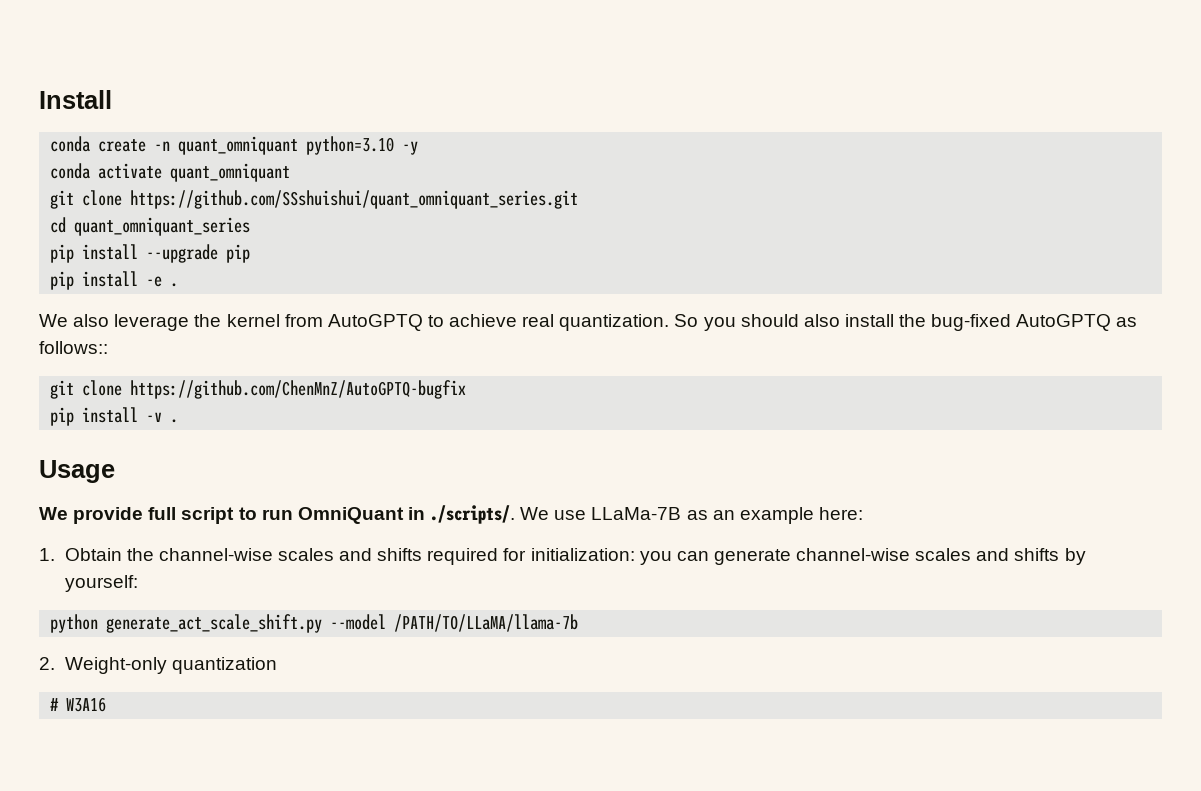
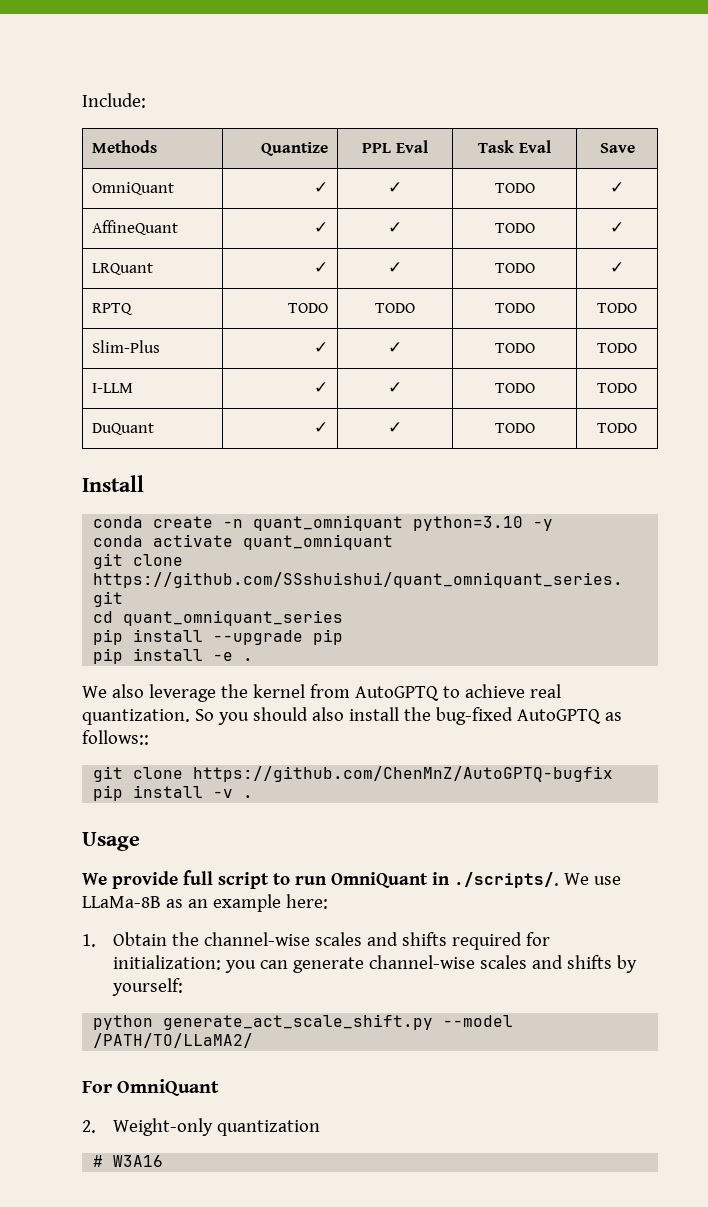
(39, 99) none -> [82,93,146,108] [92,140,158,153] [260,142,328,156] [362,140,428,153] [478,140,551,153] [599,143,635,153] [92,182,175,195] [313,182,328,193] [388,182,402,193] [494,183,535,193] [610,182,624,193] [92,220,179,235] [313,222,328,233] [388,222,402,233] [494,223,535,233] [610,222,624,233] [92,263,154,275] [313,262,328,273] [388,262,402,273] [494,263,535,273] [610,262,624,273] [92,303,134,315] [287,303,328,313] [375,303,415,313] [494,303,535,313] [597,303,637,313] [92,340,161,353] [313,342,328,353] [388,342,402,353] [494,343,535,353] [597,343,637,353] [92,383,134,393] [313,382,328,393] [388,382,402,393] [494,383,535,393] [597,383,637,393] [92,423,155,435] [313,422,328,433] [388,422,402,433] [494,423,535,433] [597,423,637,433] Include: // Methods | Quantize | PPL Eval | Task Eval | Save // OmniQuant | ✓ | ✓ | TODO | ✓ // AffineQuant | ✓ | ✓ | TODO | ✓ // LRQuant | ✓ | ✓ | TODO | ✓ // RPTQ | TODO | TODO | TODO | TODO // Slim-Plus | ✓ | ✓ | TODO | TODO // I-LLM | ✓ | ✓ | TODO | TODO // DuQuant | ✓ | ✓ | TODO | TODO //
[591,507,682,520] LLaMa-7B -> [82,896,161,908] LLaMa-8B
[394,614,579,632] /PATH/TO/LLaMA/llama-7b -> [93,1033,254,1048] [82,1079,220,1096] /PATH/TO/LLaMA2/ // For OmniQuant

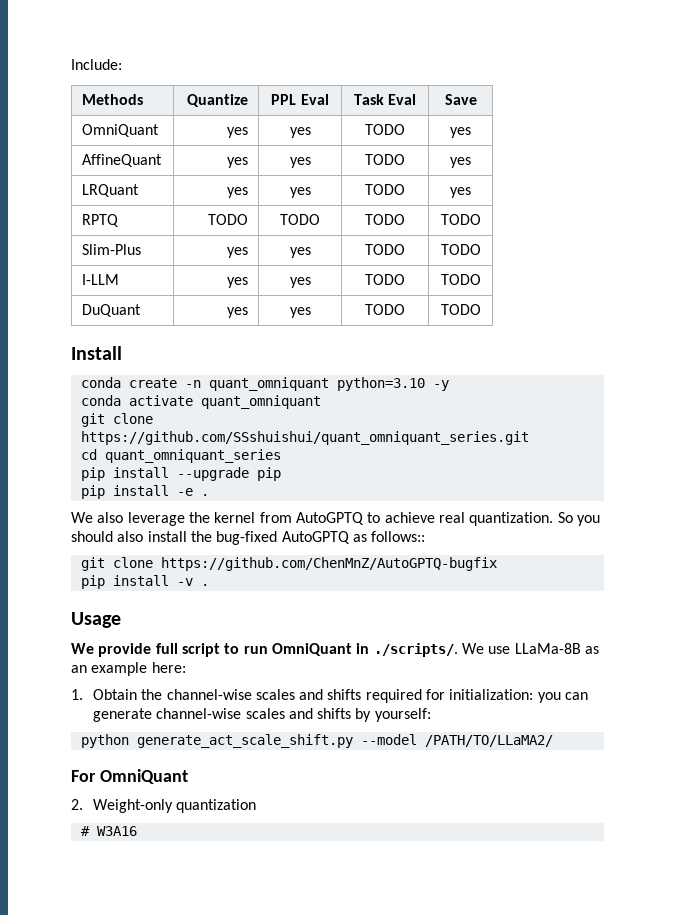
[313,182,328,193] [388,182,402,193] [494,183,535,193] [610,182,624,193] ✓ | ✓ | TODO | ✓ -> [226,127,248,138] [289,127,311,138] [365,124,405,135] [450,127,471,138] yes | yes | TODO | yes
[313,222,328,233] [388,222,402,233] [494,223,535,233] [610,222,624,233] ✓ | ✓ | TODO | ✓ -> [226,157,248,168] [289,157,311,168] [365,154,405,165] [450,157,471,168] yes | yes | TODO | yes
[313,262,328,273] [388,262,402,273] [494,263,535,273] [610,262,624,273] ✓ | ✓ | TODO | ✓ -> [226,187,248,198] [289,187,311,198] [365,184,405,195] [450,187,471,198] yes | yes | TODO | yes
[313,342,328,353] [388,342,402,353] ✓ | ✓ -> [226,247,248,258] [289,247,311,258] yes | yes
[313,382,328,393] [388,382,402,393] ✓ | ✓ -> [226,277,248,288] [289,277,311,288] yes | yes
[313,422,328,433] [388,422,402,433] ✓ | ✓ -> [226,307,248,318] [289,307,311,318] yes | yes

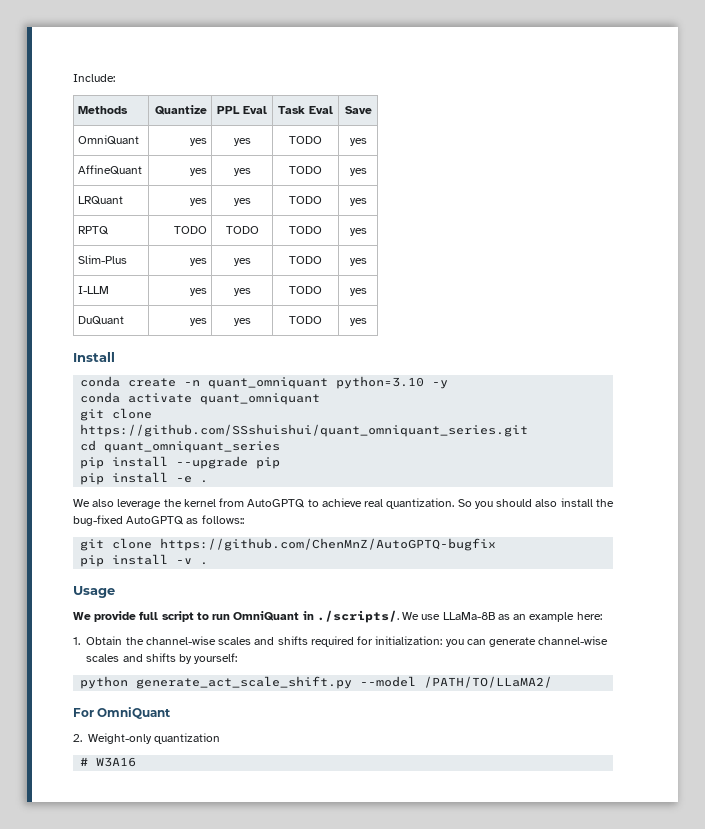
[440,214,481,225] TODO -> [349,228,367,236] yes
[440,244,481,255] TODO -> [349,258,367,266] yes
[440,274,481,285] TODO -> [349,288,367,296] yes
[440,304,481,315] TODO -> [349,318,367,326] yes

